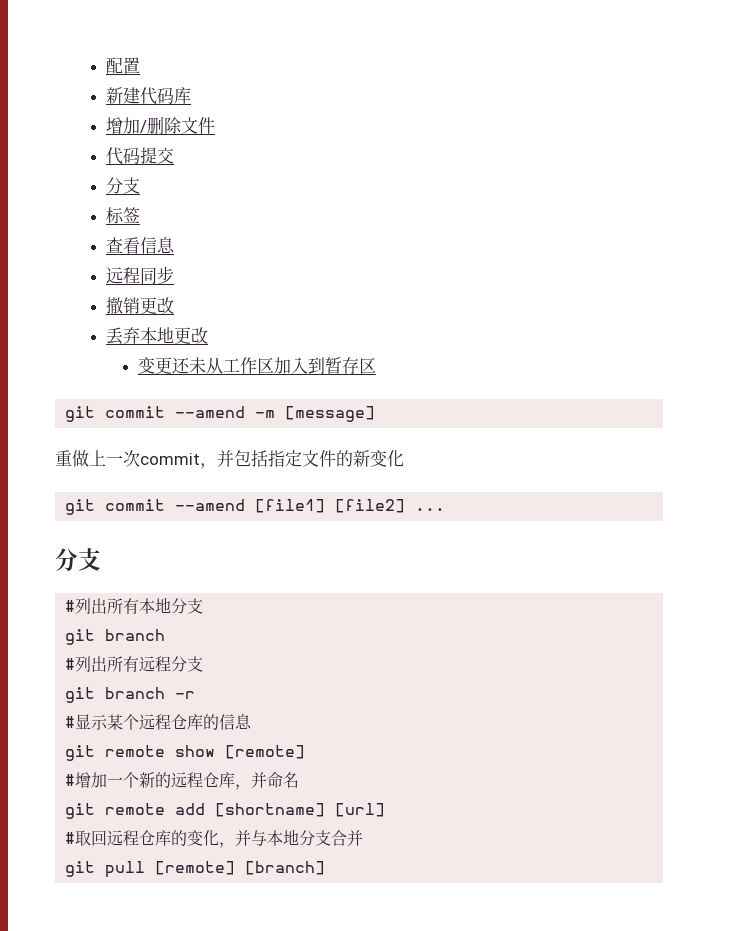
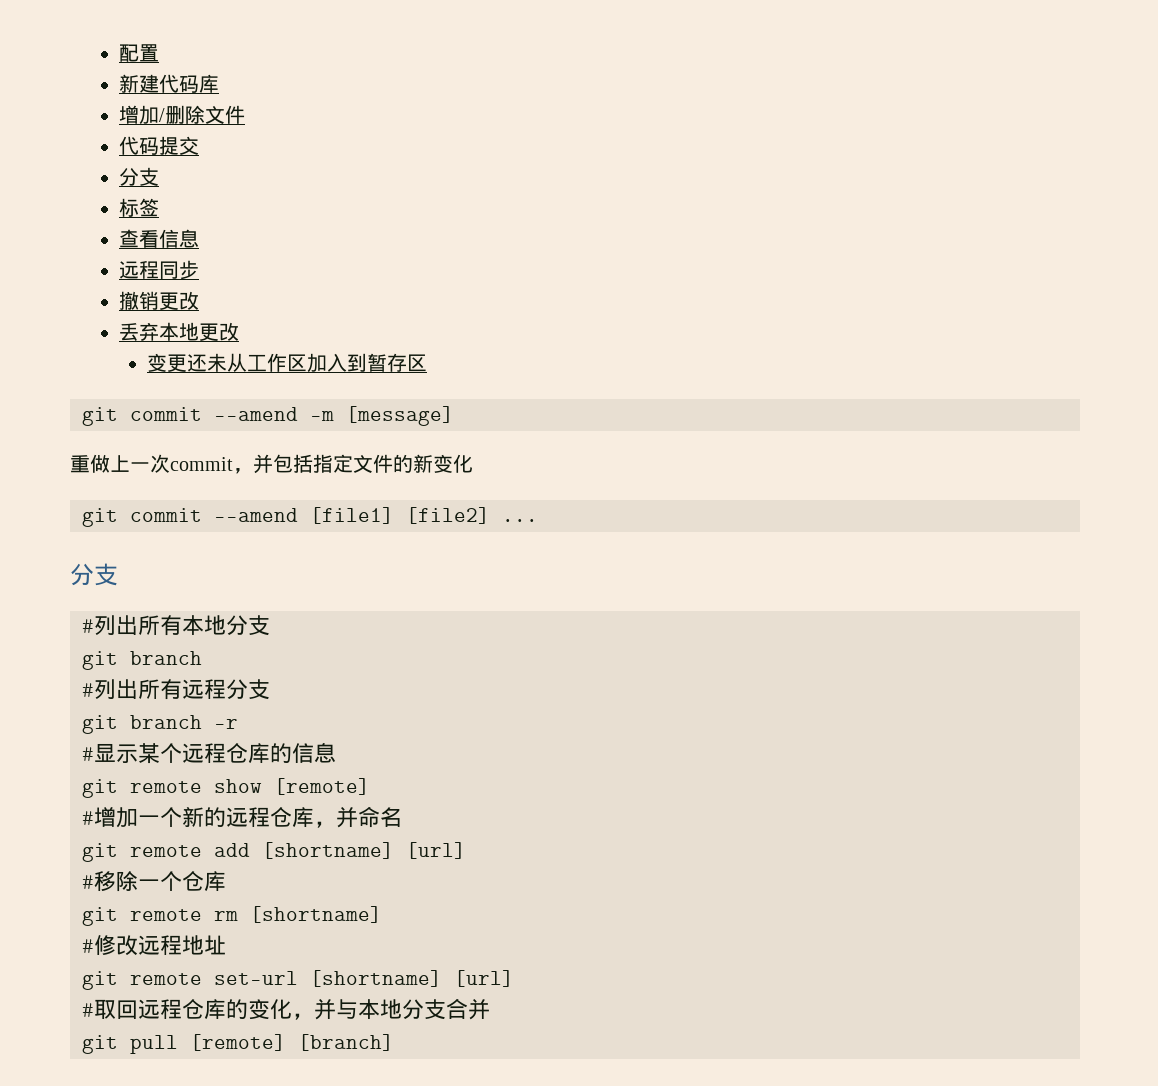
(386, 810) none -> [82,871,226,892] [82,906,382,926] [82,935,226,956] [82,970,514,990] // #移除一个仓库 // git remote rm [shortname] // #修改远程地址 // git remote set-url [shortname] [url]

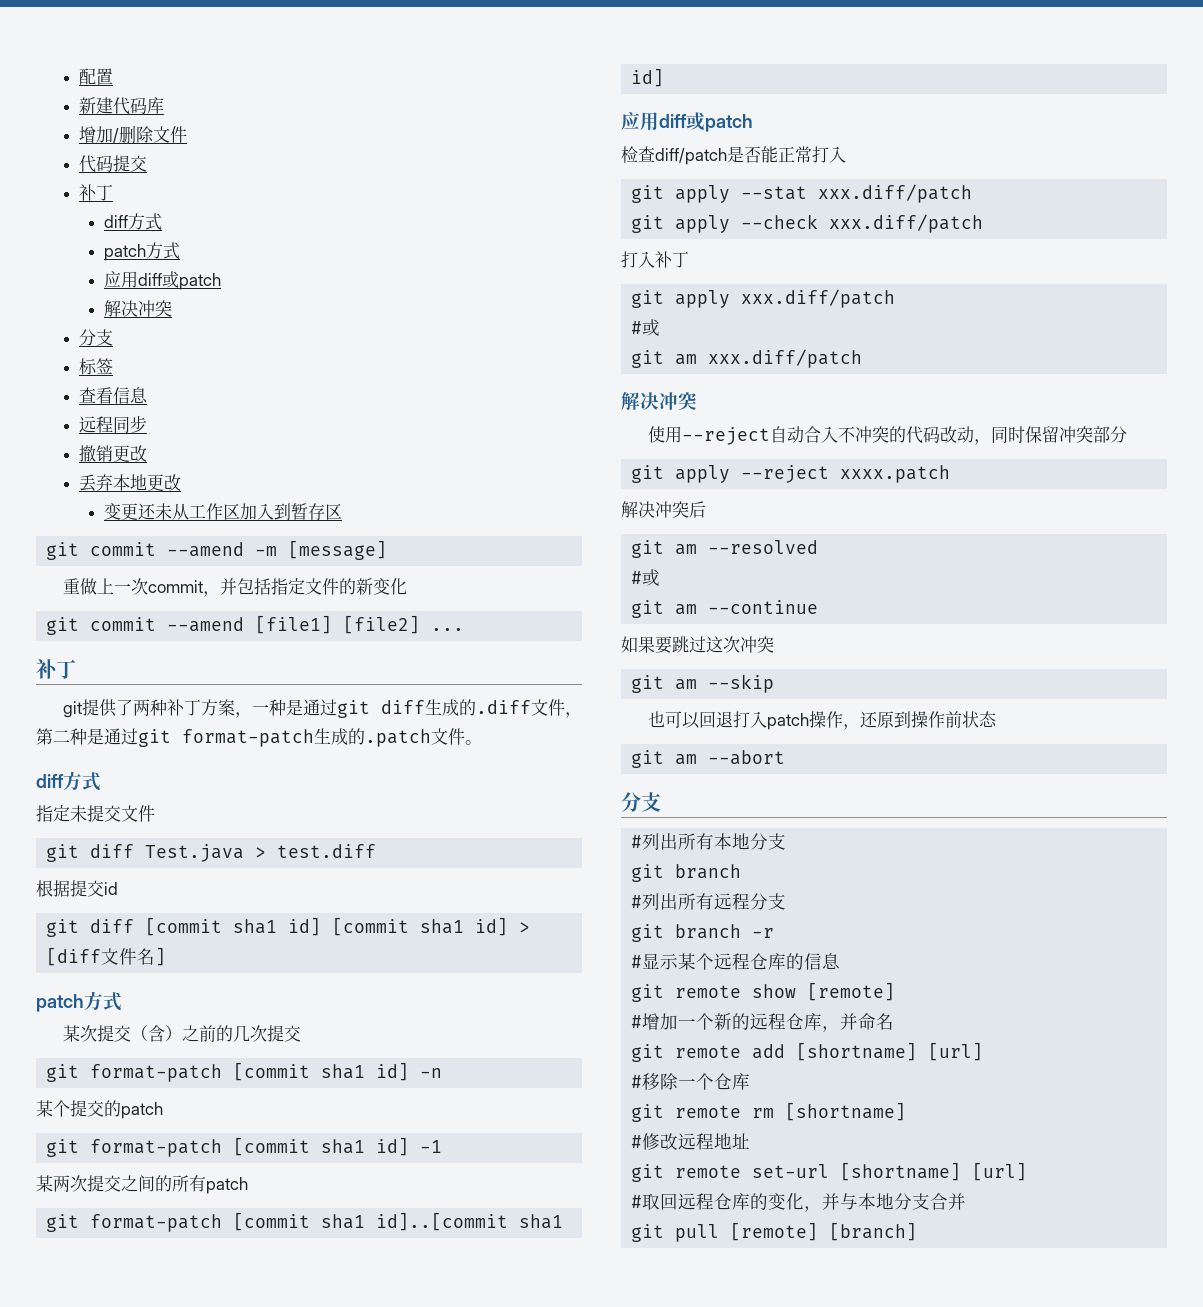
(200, 145) none -> [79,184,114,201] [103,213,162,231] [103,242,180,261] [103,271,221,290] [103,300,172,317] // 补丁 // diff方式 // patch方式 // 应用diff或patch // 解决冲突
(538, 520) none -> [36,659,76,679] [62,699,582,718] [36,728,482,747] [36,771,101,791] [36,805,155,822] [46,844,377,862] [36,880,118,897] [46,917,531,937] [46,947,167,966] [36,991,122,1012] [62,1025,301,1042] [46,1062,443,1082] [36,1100,163,1119] [46,1137,443,1157] [36,1175,248,1194] [46,1212,564,1232] [631,68,665,87] [621,112,753,132] [621,146,846,165] [631,184,973,203] [631,214,984,233] [621,251,689,268] [631,289,896,308] [631,319,661,336] [631,349,863,368] [621,392,697,410] [647,426,1127,445] [631,465,951,483] [621,501,706,518] [631,540,819,558] [631,569,661,586] [631,600,819,618] [621,636,774,654] [631,674,775,693] [647,711,997,730] [631,750,786,768] // 补丁 // git提供了两种补丁方案，一种是通过git diff生成的.diff文件，第二种是通过git format-patch生成的.patch文件。 // diff方式 // 指定未提交文件 // git diff Test.java > test.diff // 根据提交id // git diff [commit sha1 id] [commit sha1 id] > [diff文件名] // patch方式 // 某次提交（含）之前的几次提交 // git format-patch [commit sha1 id] -n // 某个提交的patch // git format-patch [commit sha1 id] -1 // 某两次提交之间的所有patch // git format-patch [commit sha1 id]..[commit sha1 id] // 应用diff或patch // 检查diff/patch是否能正常打入 // git apply --stat xxx.diff/patch // git apply --check xxx.diff/patch // 打入补丁 // git apply xxx.diff/patch // #或 // git am xxx.diff/patch // 解决冲突 // 使用--reject自动合入不冲突的代码改动，同时保留冲突部分 // git apply --reject xxxx.patch // 解决冲突后 // git am --resolved // #或 // git am --continue // 如果要跳过这次冲突 // git am --skip // 也可以回退打入patch操作，还原到操作前状态 // git am --abort

